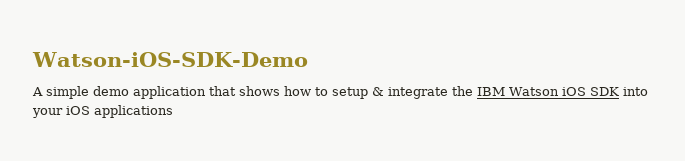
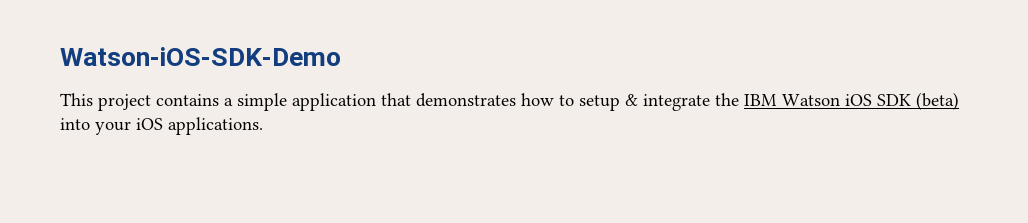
[32,86,129,99] A simple demo -> [60,93,287,111] This project contains a simple
[239,86,280,96] shows -> [416,93,516,107] demonstrates
(619, 91) none -> [916,92,959,110] (beta)
[94,105,173,118] applications -> [168,117,263,135] applications.

